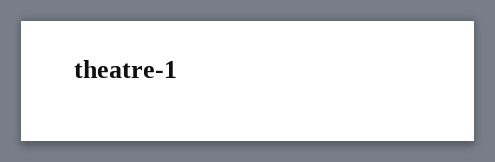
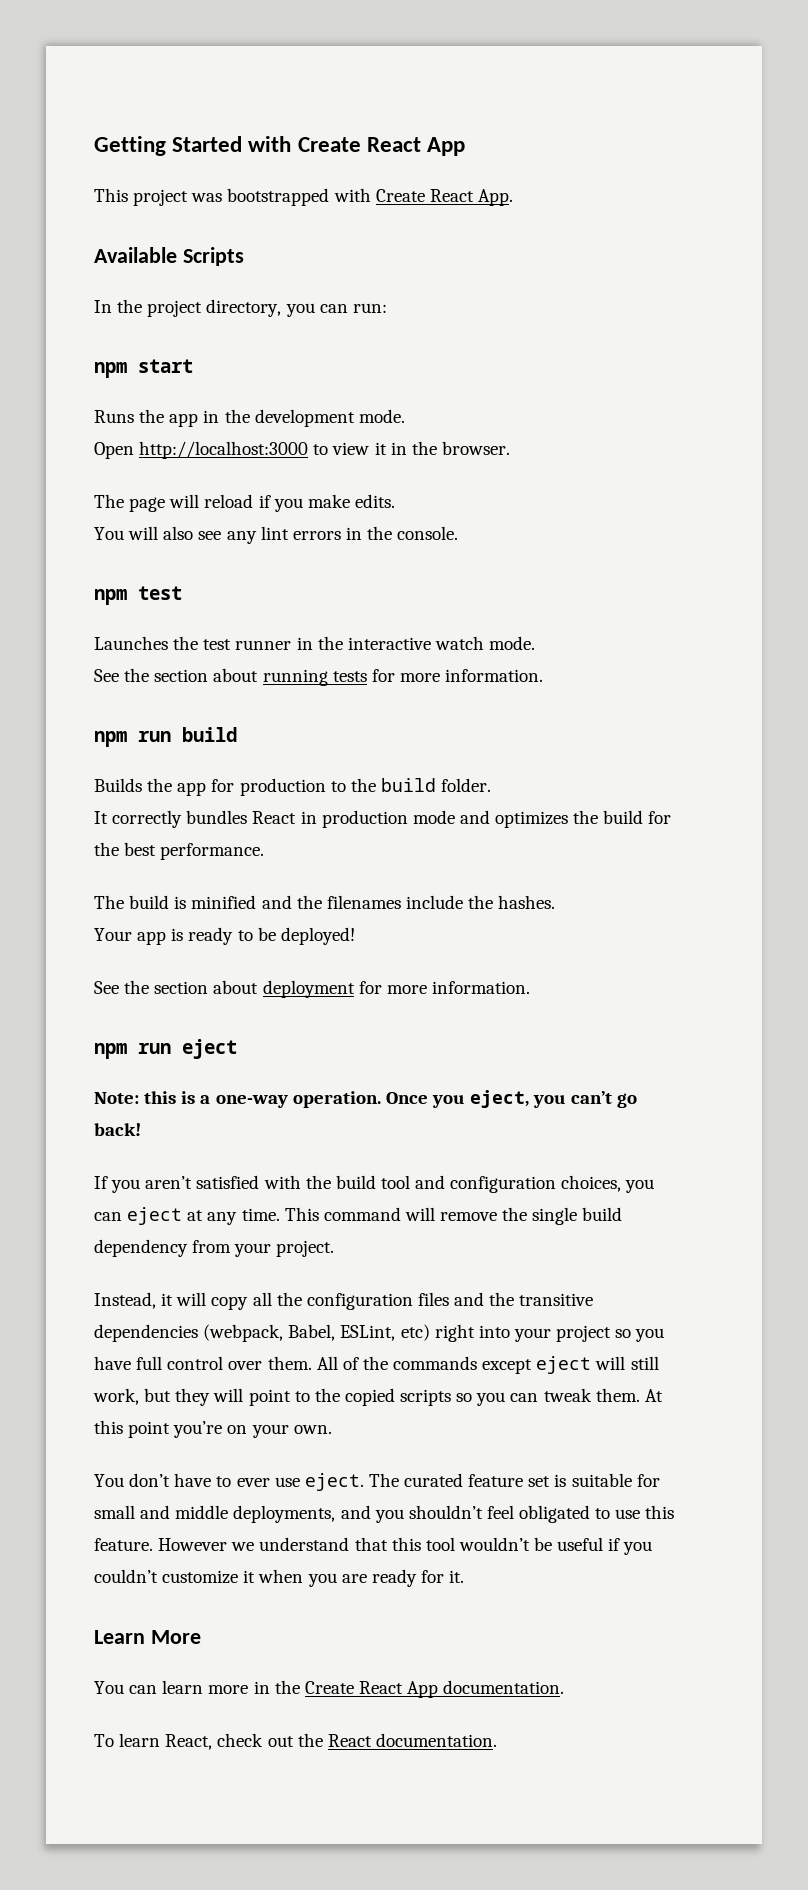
[74,60,177,78] theatre-1 -> [94,136,466,156] [94,188,513,206] [94,247,244,266] [94,299,387,317] [94,359,193,378] [94,409,405,427] [94,441,510,459] [94,494,395,512] [94,526,459,544] [94,586,182,605] [94,636,536,650] [94,668,544,686] [94,727,237,747] [94,778,492,796] [94,810,672,828] [94,842,265,860] [94,895,556,909] [94,927,355,945] [94,980,530,998] [94,1039,237,1059] [94,1090,638,1108] [94,1123,141,1136] [94,1175,655,1193] [94,1207,623,1225] [94,1239,335,1257] [94,1292,594,1310] [94,1324,665,1342] [94,1356,659,1374] [93,1388,663,1406] [94,1420,332,1438] [94,1473,660,1491] [94,1505,675,1523] [94,1537,653,1555] [94,1569,465,1587] [94,1630,201,1644] [94,1680,565,1698] [94,1733,497,1750] Getting Started with Create React App // This project was bootstrapped with Create React App. // Available Scripts // In the project directory, you can run: // npm start // Runs the app in the development mode. // Open http://localhost:3000 to view it in the browser. // The page will reload if you make edits. // You will also see any lint errors in the console. // npm test // Launches the test runner in the interactive watch mode. // See the section about running tests for more information. // npm run build // Builds the app for production to the build folder. // It correctly bundles React in production mode and optimizes the build for the best performance. // The build is minified and the filenames include the hashes. // Your app is ready to be deployed! // See the section about deployment for more information. // npm run eject // Note: this is a one-way operation. Once you eject, you can’t go back! // If you aren’t satisfied with the build tool and configuration choices, you can eject at any time. This command will remove the single build dependency from your project. // Instead, it will copy all the configuration files and the transitive dependencies (webpack, Babel, ESLint, etc) right into your project so you have full control over them. All of the commands except eject will still work, but they will point to the copied scripts so you can tweak them. At this point you’re on your own. // You don’t have to ever use eject. The curated feature set is suitable for small and middle deployments, and you shouldn’t feel obligated to use this feature. However we understand that this tool wouldn’t be useful if you couldn’t customize it when you are ready for it. // Learn More // You can learn more in the Create React App documentation. // To learn React, check out the React documentation.

